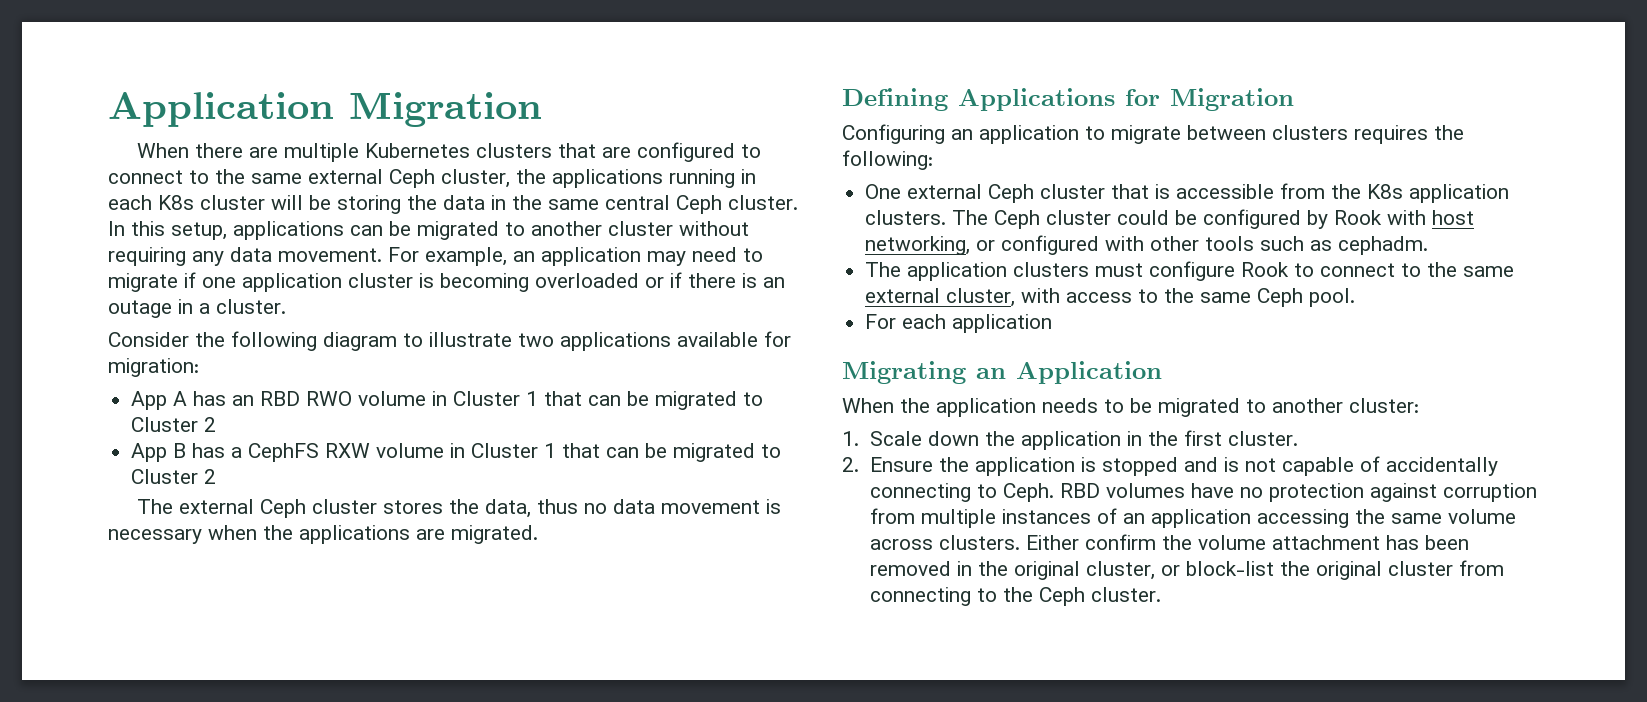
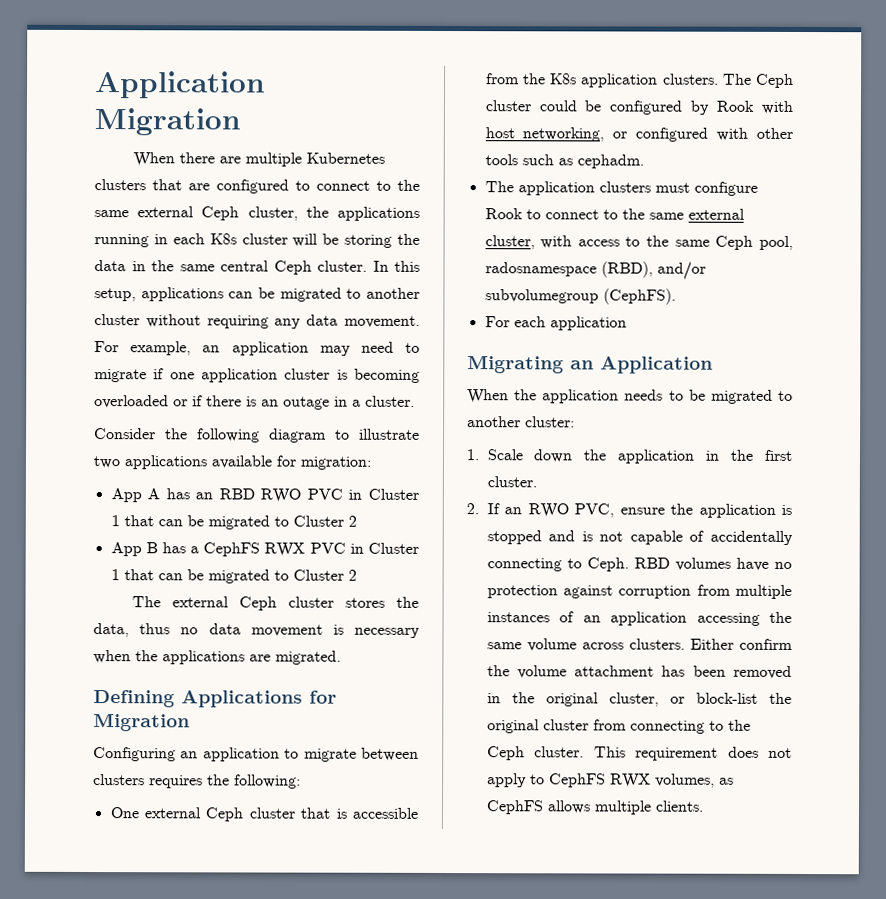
[358,391,427,406] volume -> [306,488,343,500] PVC
[325,443,445,458] RXW volume -> [264,542,346,557] RWX PVC
[1309,288,1356,307] pool. -> [759,235,793,250] [484,261,706,280] [484,288,676,305] pool, radosnamespace (RBD), and/or subvolumegroup (CephFS).
[869,457,933,472] Ensure -> [486,503,665,518] If an RWO PVC, ensure
(1161, 594) none -> [593,746,792,761] [486,773,734,788] [485,800,704,815] This requirement does not apply to CephFS RWX volumes, as CephFS allows multiple clients.

